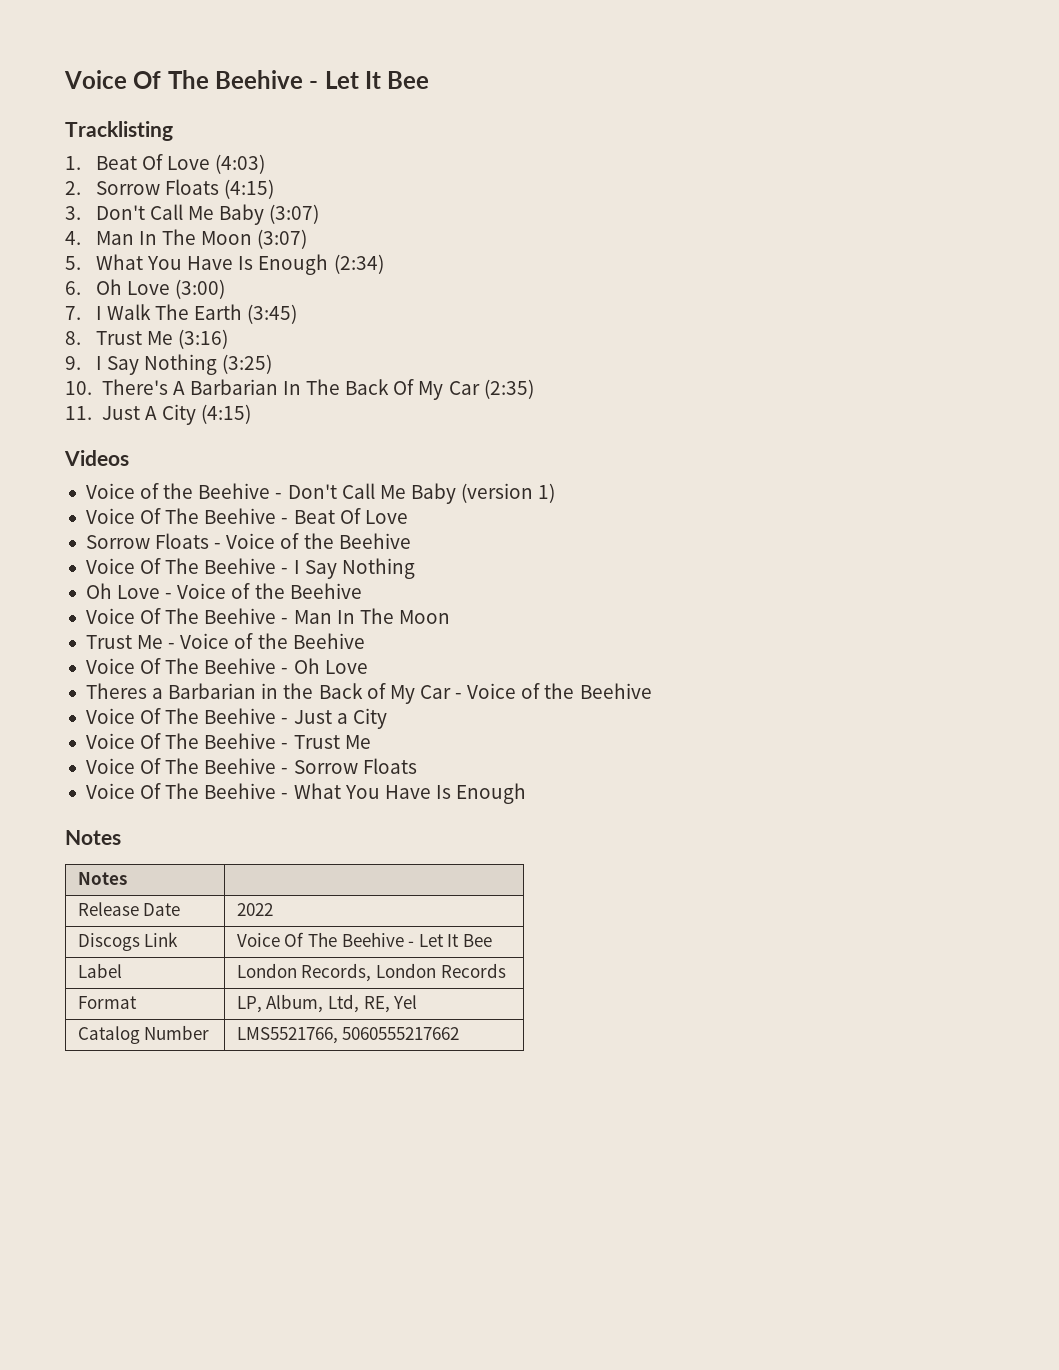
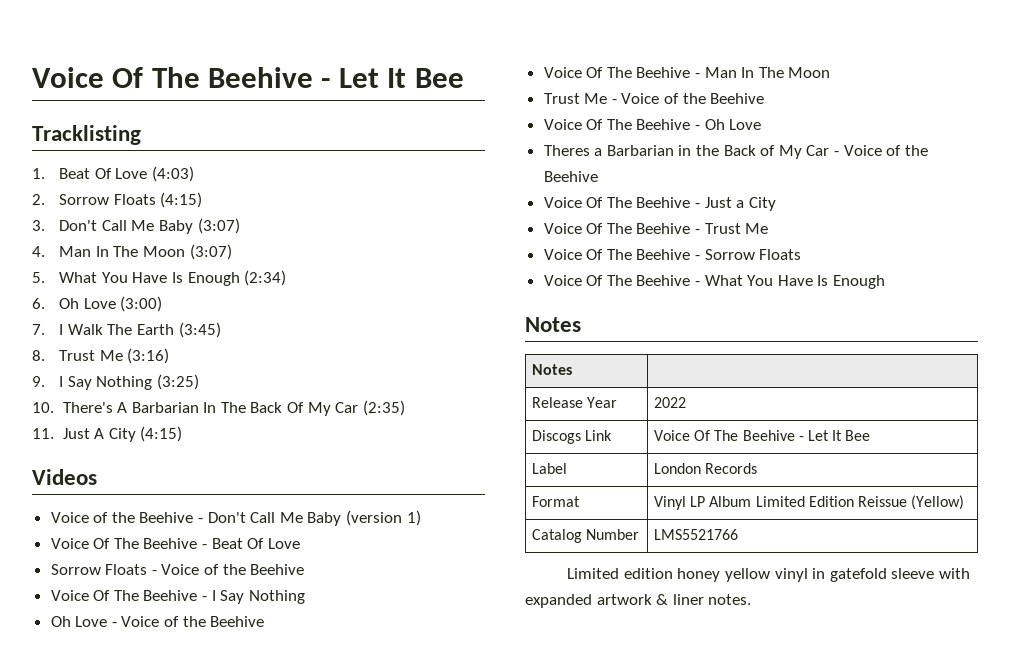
[143,903,181,916] Date -> [587,397,618,408] Year
[301,963,436,982] Records, London -> (702, 468) none
[236,994,418,1013] [77,1025,210,1044] [236,1027,460,1044] LP, Album, Ltd, RE, Yel // Catalog Number | LMS5521766, 5060555217662 -> [654,495,965,510] [532,529,640,543] [654,529,739,540] [567,568,970,582] [525,594,752,608] Vinyl LP Album Limited Edition Reissue (Yellow) // Catalog Number | LMS5521766 // Limited edition honey yellow vinyl in gatefold sleeve with expanded artwork & liner notes.

